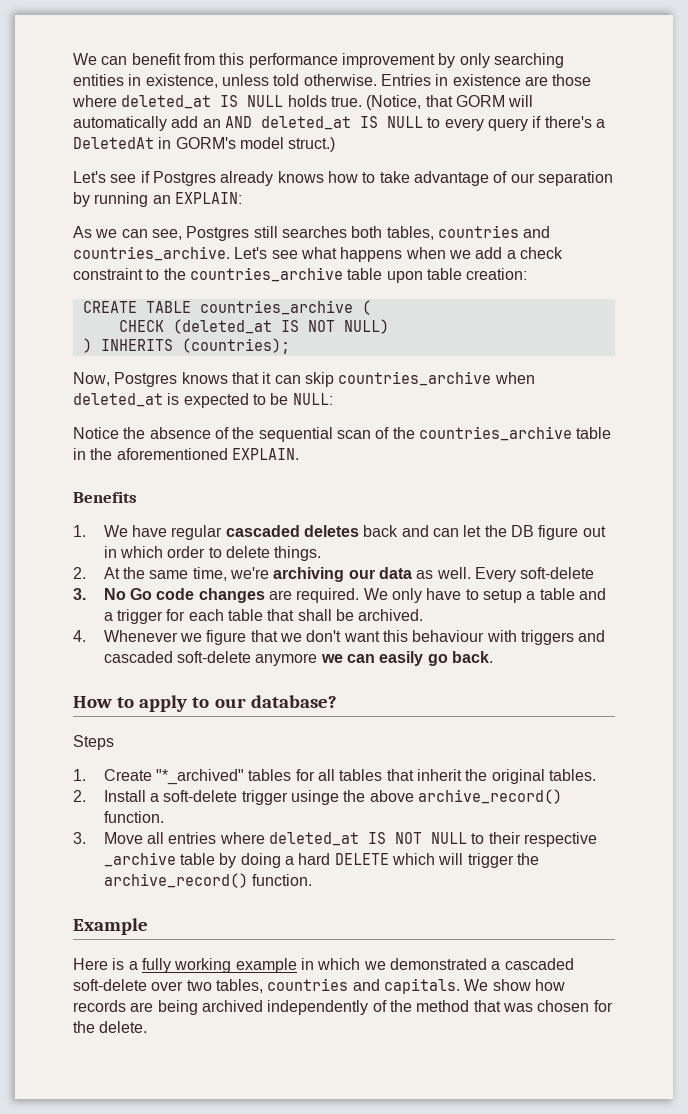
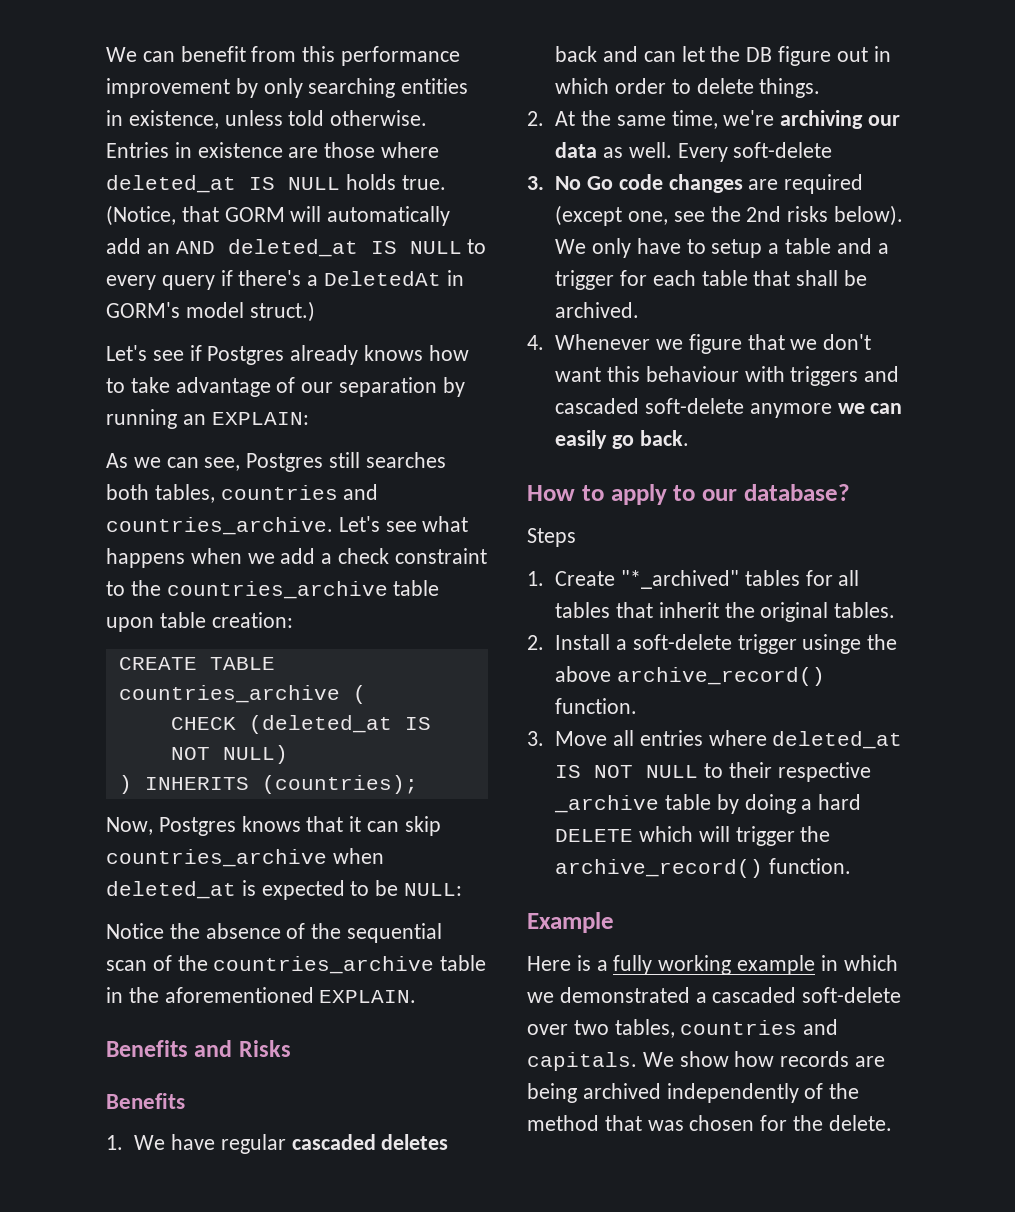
(299, 454) none -> [106,1040,291,1057] // Benefits and Risks
[296,588,360,603] required. -> [784,174,864,194] [555,205,904,226] required (except one, see the 2nd risks below).

